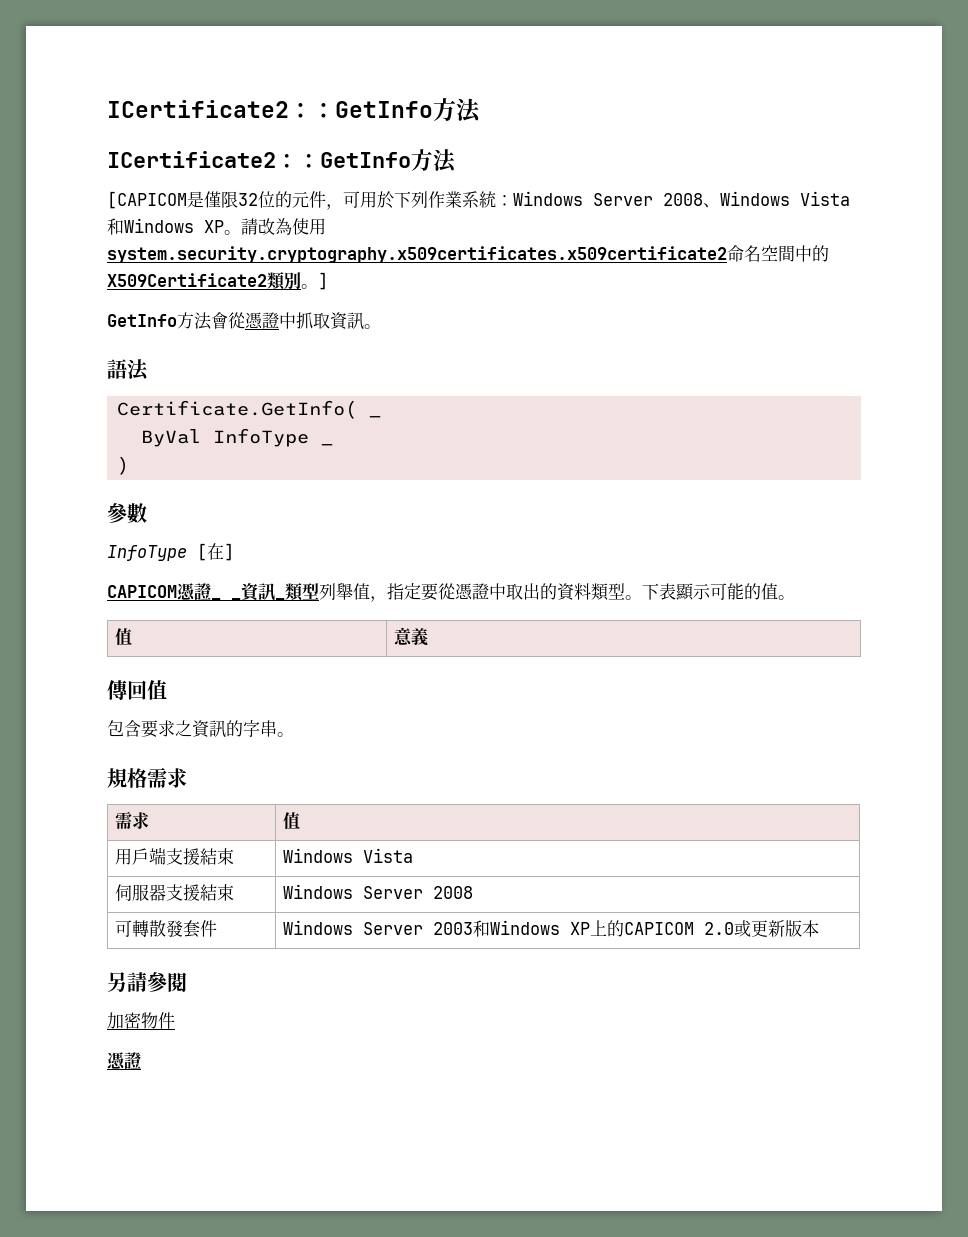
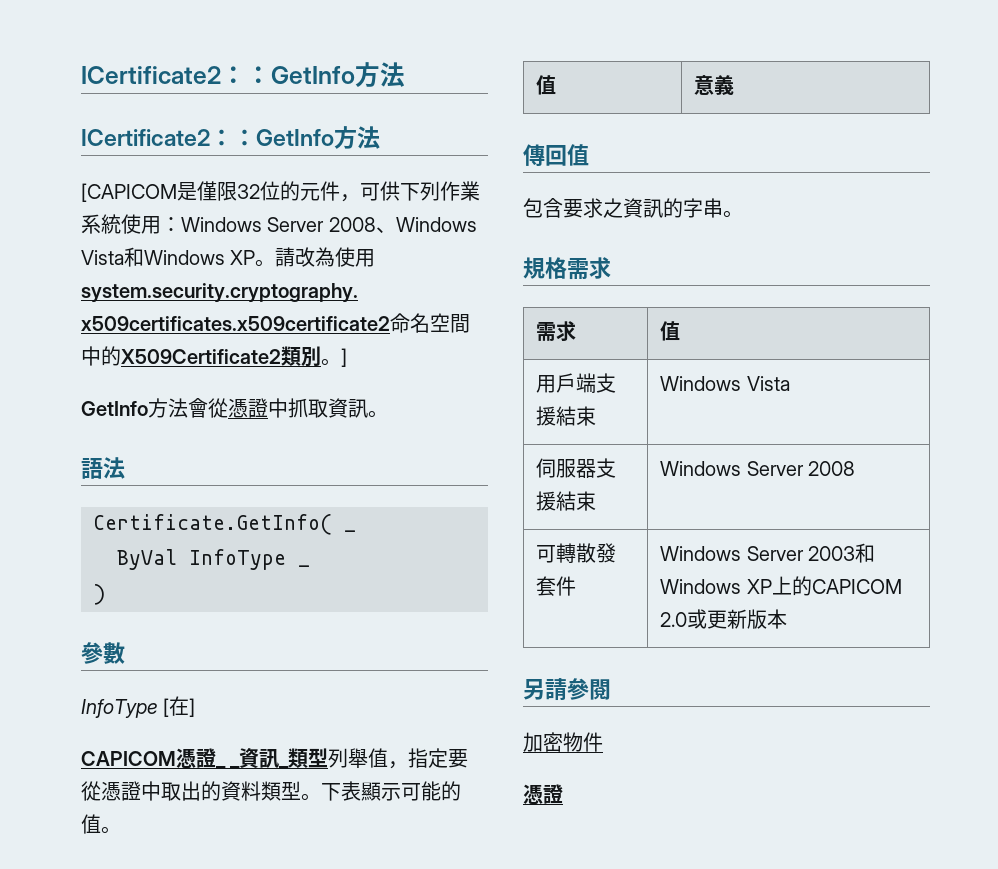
[360,191,394,209] 用於 -> [380,181,400,201] 供
(496, 199) none -> [121,214,161,234] 使用

